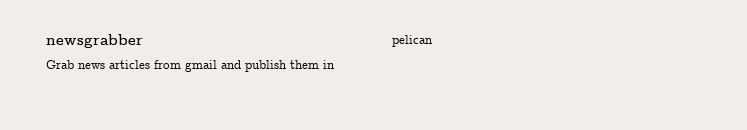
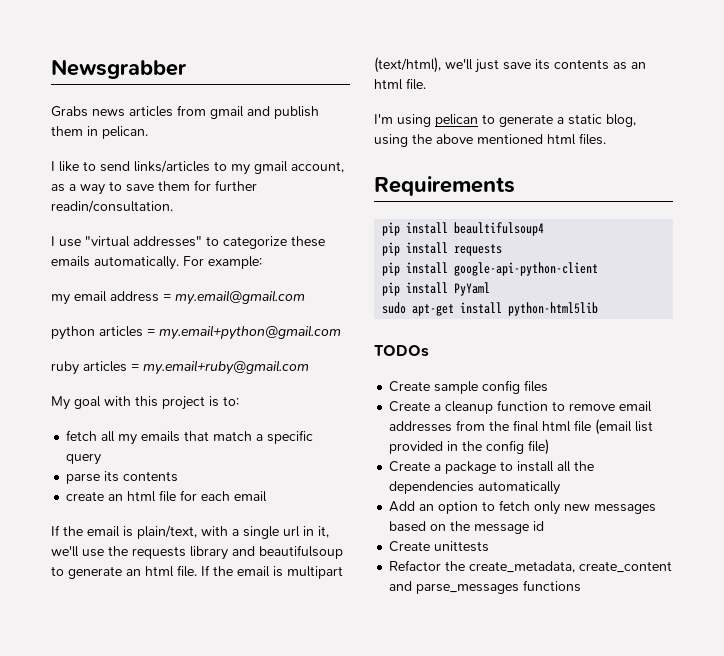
[46,34,143,48] [46,60,74,69] newsgrabber // Grab -> [51,59,187,79] [51,106,88,117] Newsgrabber // Grabs
[392,35,433,47] pelican -> [102,126,148,139] [51,160,344,175] [51,180,257,195] [51,200,173,213] [51,236,325,249] [51,256,262,270] [51,290,305,305] [51,325,341,340] [51,360,309,375] [51,396,239,410] [66,430,314,445] [66,453,102,465] [66,471,179,484] [66,490,268,502] [51,525,329,539] [51,545,343,560] [51,565,343,579] [374,57,646,73] [374,78,426,90] [374,114,636,127] [374,133,606,147] [374,176,515,196] [382,222,545,236] [382,242,503,256] [382,262,599,276] [382,282,491,296] [382,302,599,316] [374,345,429,357] [389,380,549,394] [389,400,653,414] [389,419,654,435] [389,439,550,455] [389,461,595,474] [389,481,561,495] [389,500,657,515] [389,521,545,534] [389,541,490,552] [389,560,673,573] [389,580,582,594] pelican. // I like to send links/articles to my gmail account, as a way to save them for further readin/consultation. // I use "virtual addresses" to categorize these emails automatically. For example: // my email address = my.email@gmail.com // python articles = my.email+python@gmail.com // ruby articles = my.email+ruby@gmail.com // My goal with this project is to: // fetch all my emails that match a specific query // parse its contents // create an html file for each email // If the email is plain/text, with a single url in it, we'll use the requests library and beautifulsoup to generate an html file. If the email is multipart (text/html), we'll just save its contents as an html file. // I'm using pelican to generate a static blog, using the above mentioned html files. // Requirements // pip install beaultifulsoup4 // pip install requests // pip install google-api-python-client // pip install PyYaml // sudo apt-get install python-html5lib // TODOs // Create sample config files // Create a cleanup function to remove email addresses from the final html file (email list provided in the config file) // Create a package to install all the dependencies automatically // Add an option to fetch only new messages based on the message id // Create unittests // Refactor the create_metadata, create_content and parse_messages functions

